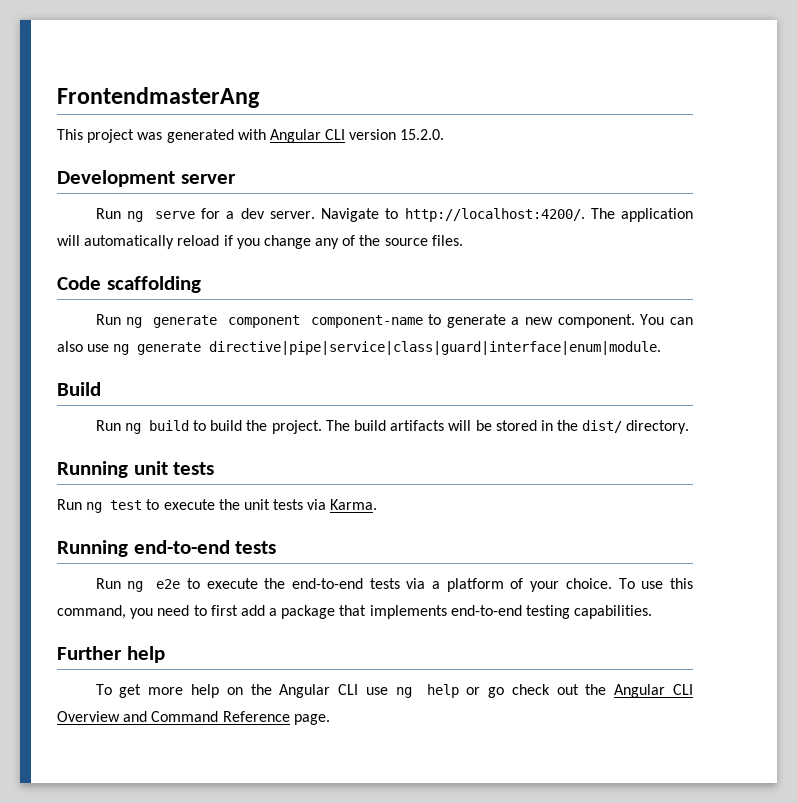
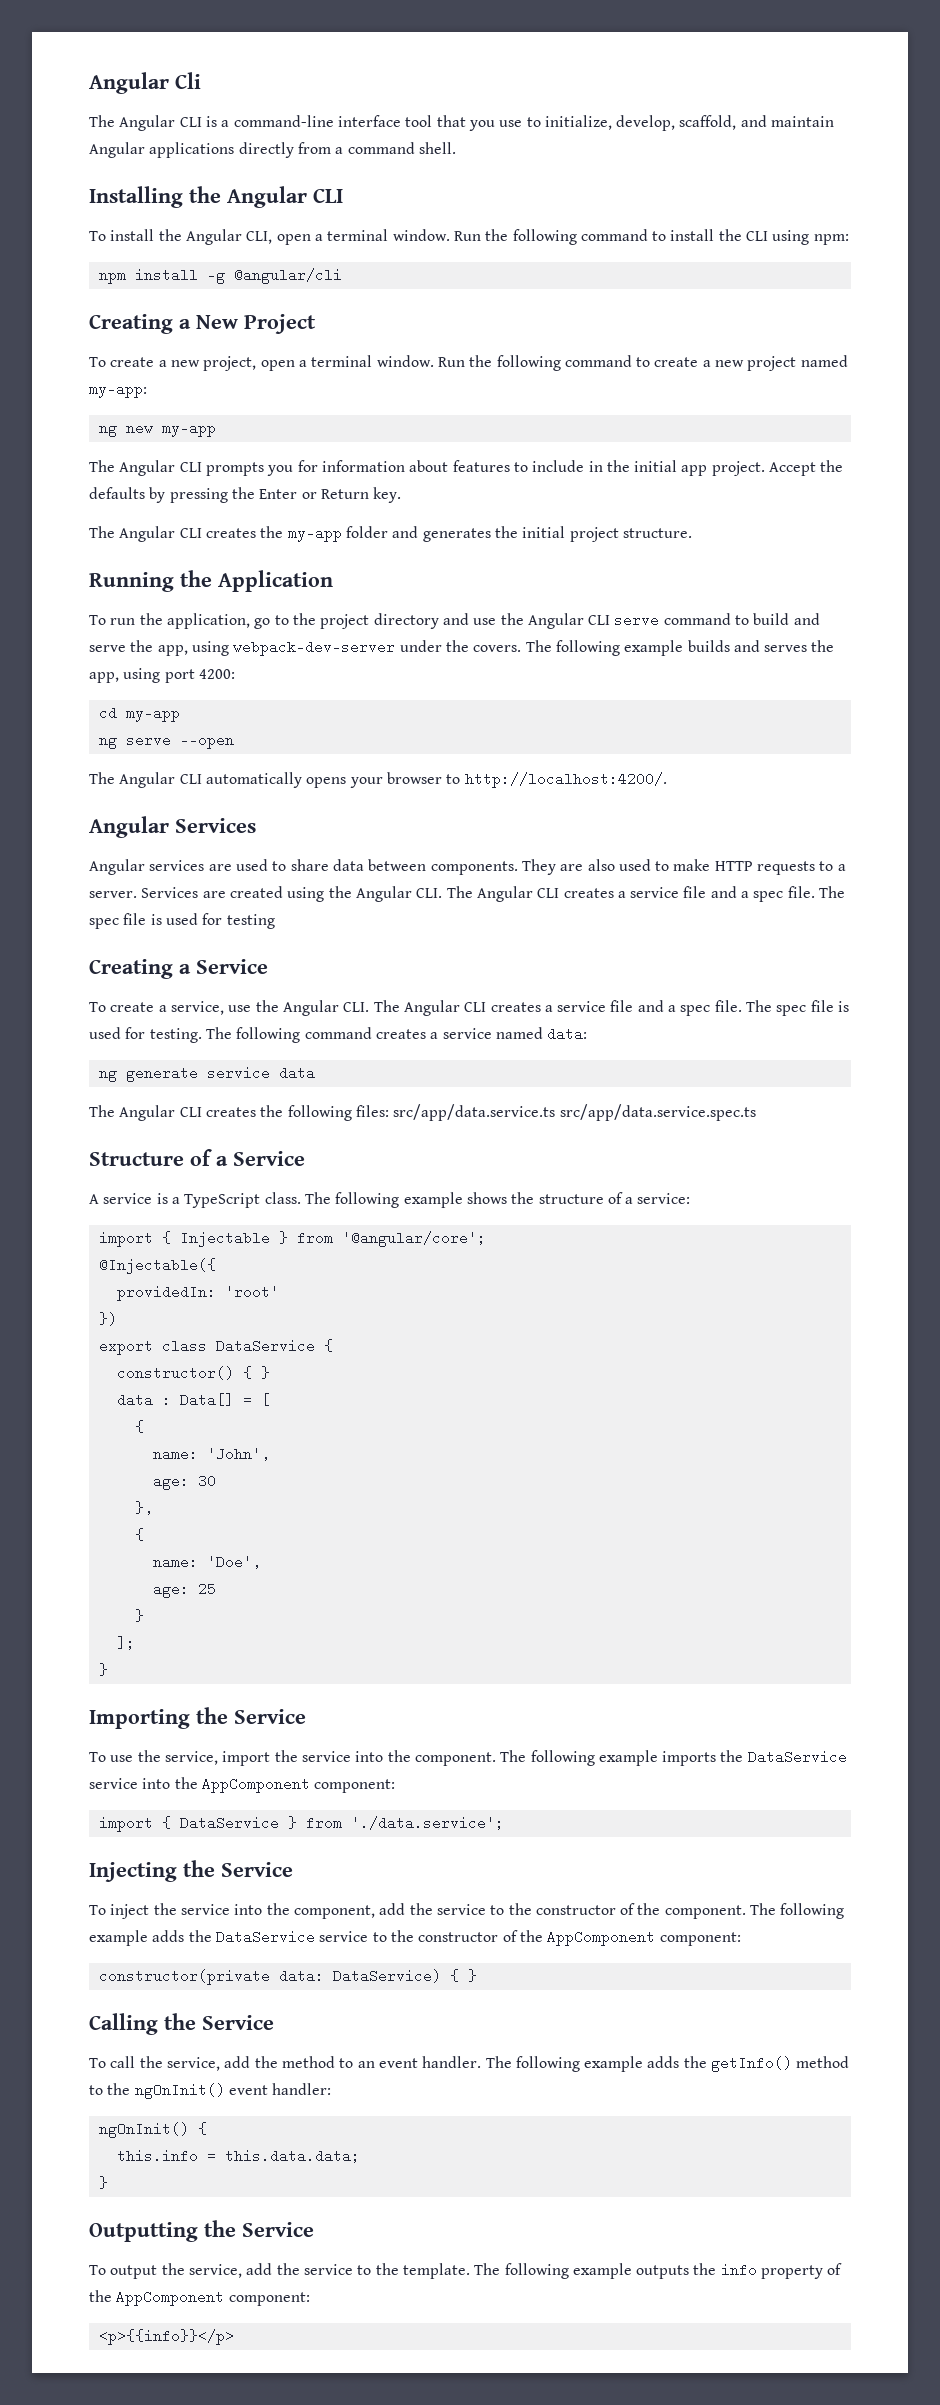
[57,87,260,108] [57,129,445,143] [57,170,236,187] [95,208,693,222] [57,235,463,249] [57,276,201,293] [95,314,693,328] [57,341,662,355] [57,382,101,396] [95,420,690,434] [57,461,215,478] [57,499,378,513] [57,540,277,557] [95,578,693,592] [57,605,653,619] [57,646,165,663] [95,684,693,698] [57,711,330,725] FrontendmasterAng // This project was generated with Angular CLI version 15.2.0. // Development server // Run ng serve for a dev server. Navigate to http://localhost:4200/. The application will automatically reload if you change any of the source files. // Code scaffolding // Run ng generate component component-name to generate a new component. You can also use ng generate directive|pipe|service|class|guard|interface|enum|module. // Build // Run ng build to build the project. The build artifacts will be stored in the dist/ directory. // Running unit tests // Run ng test to execute the unit tests via Karma. // Running end-to-end tests // Run ng e2e to execute the end-to-end tests via a platform of your choice. To use this command, you need to first add a package that implements end-to-end testing capabilities. // Further help // To get more help on the Angular CLI use ng help or go check out the Angular CLI Overview and Command Reference page. -> [89,72,201,94] [89,115,835,131] [89,142,456,158] [89,186,343,208] [89,229,849,245] [98,268,342,284] [89,314,316,334] [89,355,848,371] [89,382,147,398] [98,421,216,437] [89,460,844,476] [89,487,402,503] [89,526,692,542] [89,570,333,592] [89,613,820,629] [89,640,835,656] [89,668,235,683] [98,706,180,722] [98,733,234,749] [89,772,667,788] [89,816,256,838] [89,859,846,875] [89,886,846,902] [89,913,275,929] [89,959,268,979] [89,1000,850,1016] [89,1027,588,1043] [98,1066,315,1082] [89,1104,756,1121] [89,1149,305,1166] [89,1192,691,1208] [98,1231,486,1247] [98,1258,216,1274] [116,1285,279,1301] [98,1312,117,1326] [98,1339,333,1355] [116,1366,270,1380] [116,1393,270,1407] [134,1420,144,1433] [152,1447,270,1461] [152,1474,216,1490] [134,1501,153,1515] [134,1528,144,1541] [152,1555,261,1569] [152,1582,216,1598] [134,1609,144,1622] [116,1636,135,1650] [98,1663,108,1676] [89,1707,306,1729] [89,1750,847,1766] [89,1777,396,1793] [98,1816,504,1832] [89,1860,293,1882] [89,1903,845,1919] [89,1930,741,1946] [98,1969,477,1985] [89,2013,274,2035] [89,2056,850,2072] [89,2083,332,2099] [98,2122,207,2138] [116,2149,360,2163] [98,2176,108,2189] [89,2220,314,2242] [89,2263,843,2279] [89,2290,310,2306] [98,2329,234,2345] Angular Cli // The Angular CLI is a command-line interface tool that you use to initialize, develop, scaffold, and maintain Angular applications directly from a command shell. // Installing the Angular CLI // To install the Angular CLI, open a terminal window. Run the following command to install the CLI using npm: // npm install -g @angular/cli // Creating a New Project // To create a new project, open a terminal window. Run the following command to create a new project named my-app: // ng new my-app // The Angular CLI prompts you for information about features to include in the initial app project. Accept the defaults by pressing the Enter or Return key. // The Angular CLI creates the my-app folder and generates the initial project structure. // Running the Application // To run the application, go to the project directory and use the Angular CLI serve command to build and serve the app, using webpack-dev-server under the covers. The following example builds and serves the app, using port 4200: // cd my-app // ng serve --open // The Angular CLI automatically opens your browser to http://localhost:4200/. // Angular Services // Angular services are used to share data between components. They are also used to make HTTP requests to a server. Services are created using the Angular CLI. The Angular CLI creates a service file and a spec file. The spec file is used for testing // Creating a Service // To create a service, use the Angular CLI. The Angular CLI creates a service file and a spec file. The spec file is used for testing. The following command creates a service named data: // ng generate service data // The Angular CLI creates the following files: src/app/data.service.ts src/app/data.service.spec.ts // Structure of a Service // A service is a TypeScript class. The following example shows the structure of a service: // import { Injectable } from '@angular/core'; // @Injectable({ // providedIn: 'root' // }) // export class DataService { // constructor() { } // data : Data[] = [ // { // name: 'John', // age: 30 // }, // { // name: 'Doe', // age: 25 // } // ]; // } // Importing the Service // To use the service, import the service into the component. The following example imports the DataService service into the AppComponent component: // import { DataService } from './data.service'; // Injecting the Service // To inject the service into the component, add the service to the constructor of the component. The following example adds the DataService service to the constructor of the AppComponent component: // constructor(private data: DataService) { } // Calling the Service // To call the service, add the method to an event handler. The following example adds the getInfo() method to the ngOnInit() event handler: // ngOnInit() { // this.info = this.data.data; // } // Outputting the Service // To output the service, add the service to the template. The following example outputs the info property of the AppComponent component: // <p>{{info}}</p>

